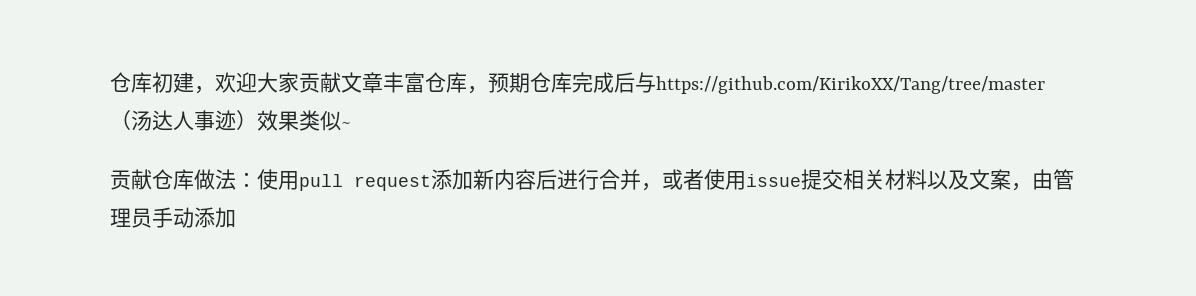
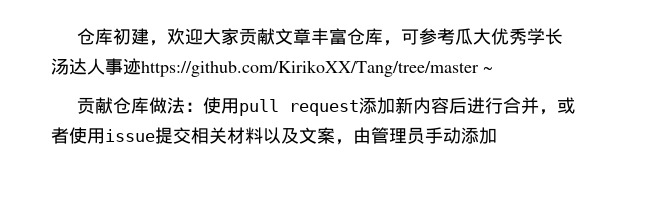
[488,72,1045,94] [110,110,341,131] 预期仓库完成后与https://github.com/KirikoXX/Tang/tree/master（汤达人事迹）效果类似 -> [401,28,564,45] [51,58,479,77] 可参考瓜大优秀学长汤达人事迹https://github.com/KirikoXX/Tang/tree/master

